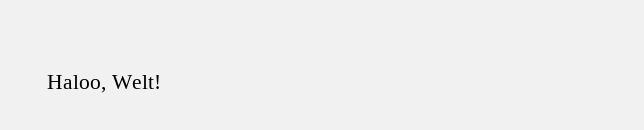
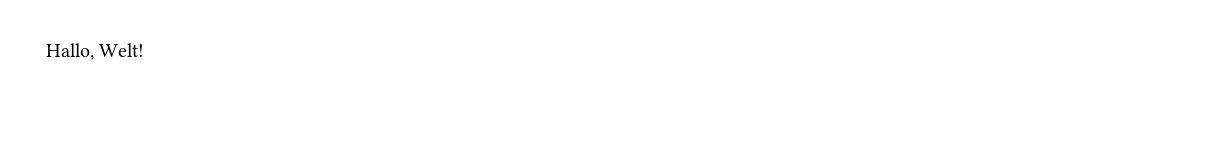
[47,75,106,93] Haloo, -> [46,43,94,60] Hallo,

